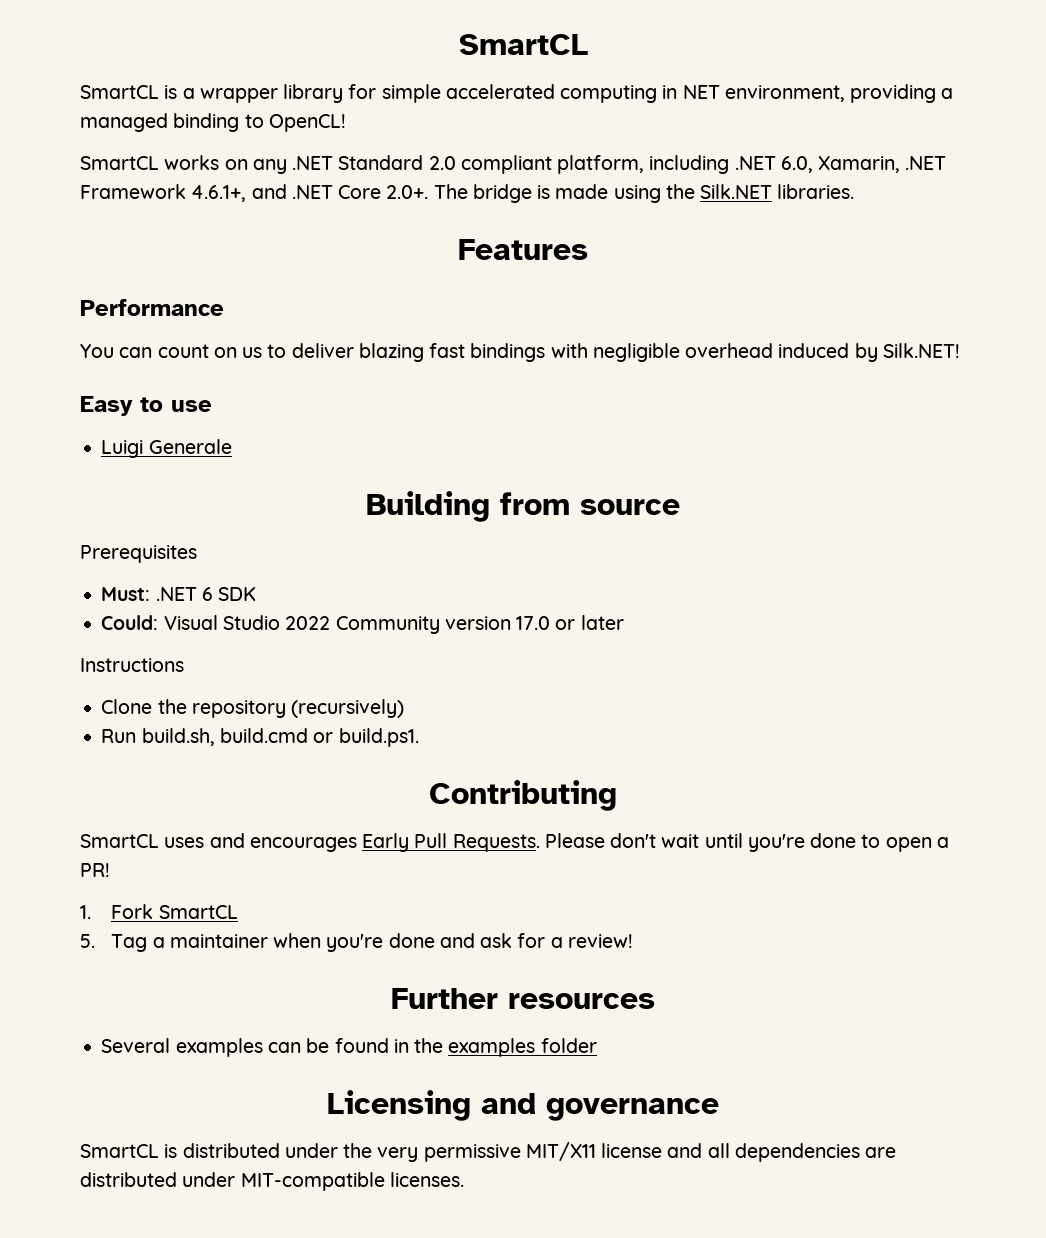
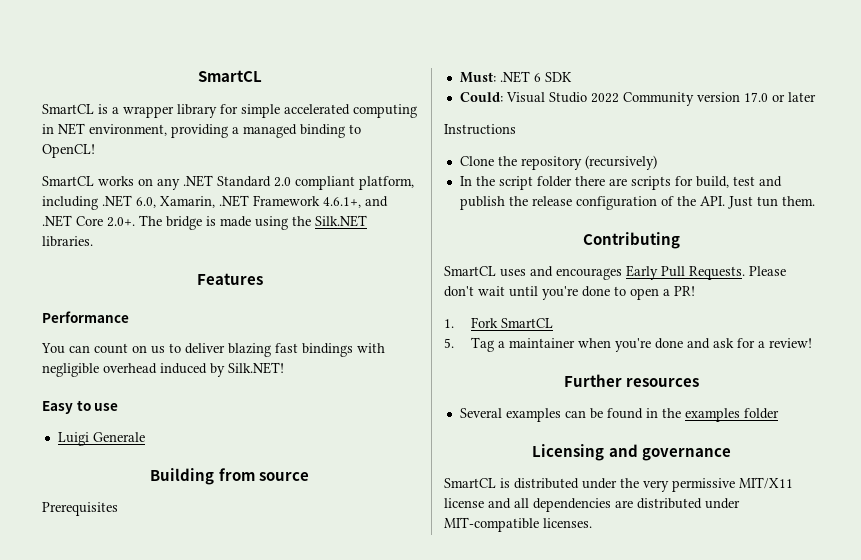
[101,728,419,747] Run build.sh, build.cmd or build.ps1. -> [459,176,782,190] [459,196,815,210] In the script folder there are scripts for build, test and publish the release configuration of the API. Just tun them.

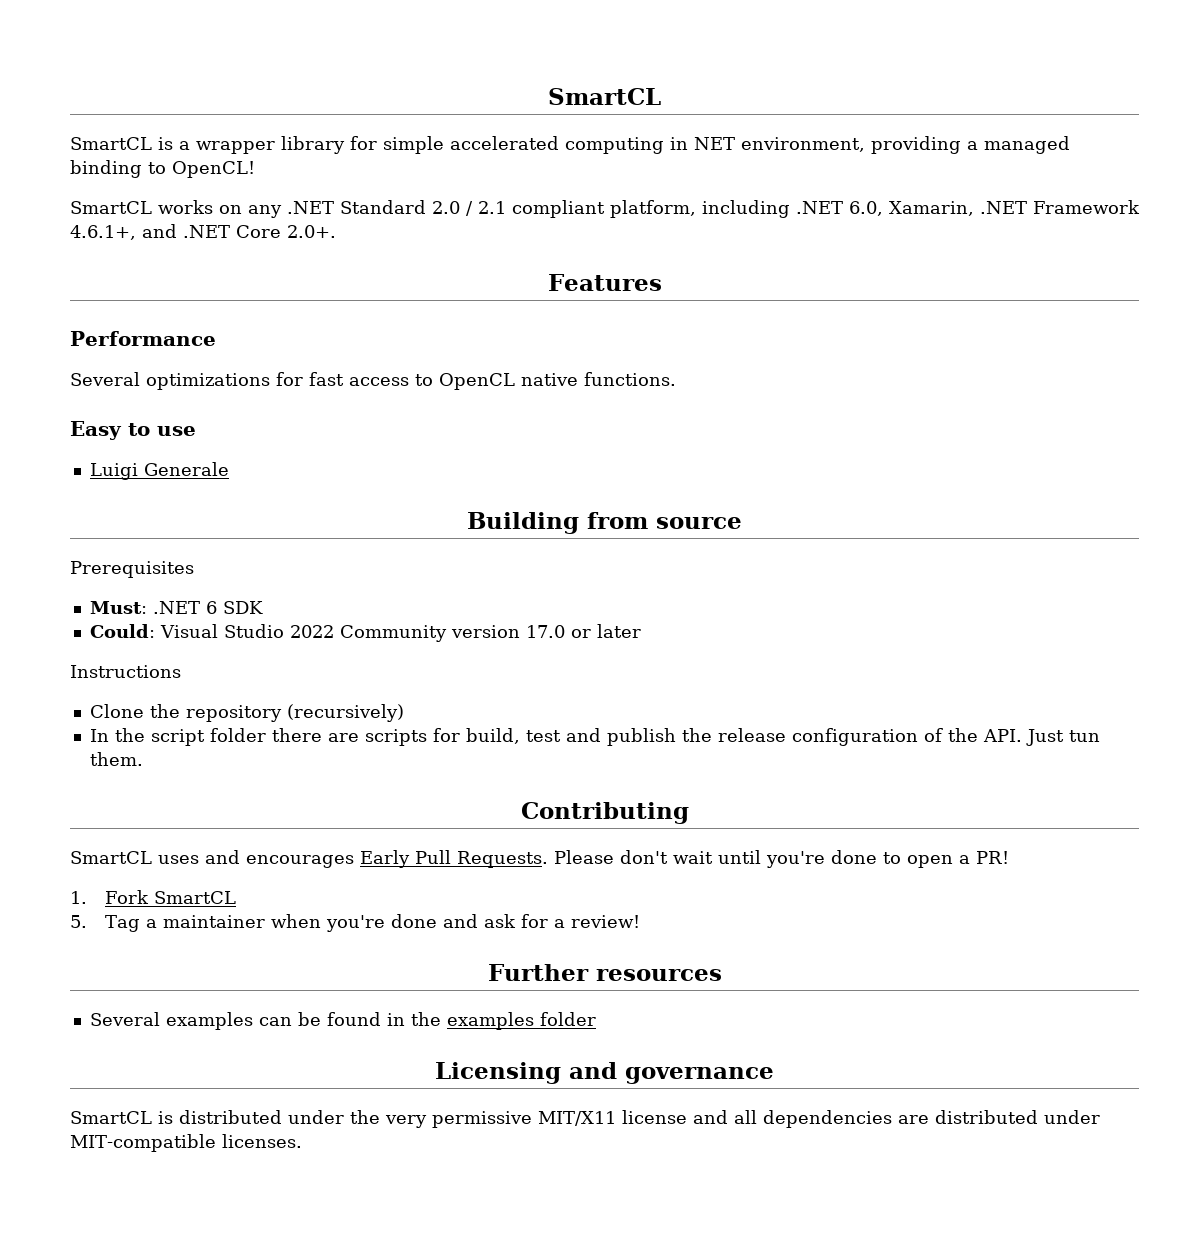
(291, 182) none -> [466,201,506,216] / 2.1
[139,215,367,230] [42,236,93,247] [196,273,263,285] [42,311,129,323] [41,343,385,357] [42,362,284,377] The bridge is made using the Silk.NET libraries. // Features // Performance // You can count on us to deliver blazing fast bindings with negligible overhead induced by Silk.NET! -> [547,274,662,291] [70,331,216,346] [70,372,676,390] // Features // Performance // Several optimizations for fast access to OpenCL native functions.

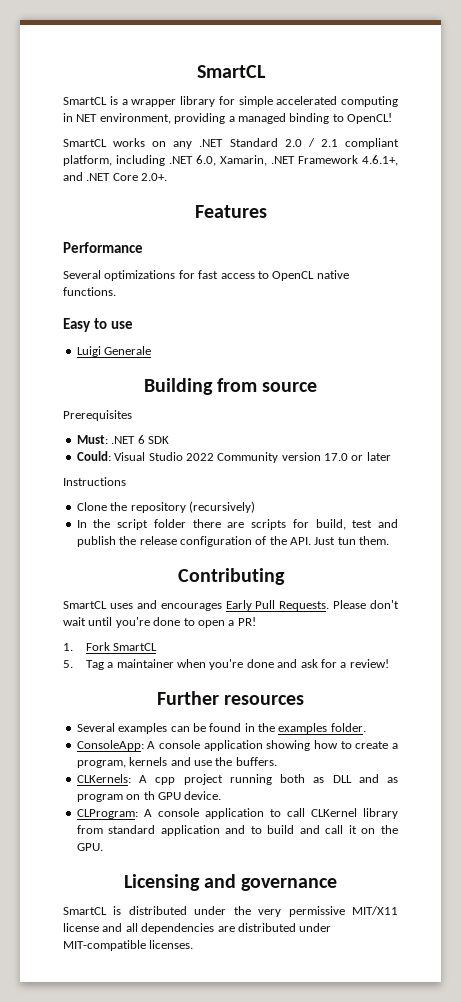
[539,1012,596,1026] folder -> [330,723,366,732] [76,740,398,751] [76,757,277,768] [76,774,398,785] [76,791,222,802] [76,808,398,819] [76,825,398,836] [76,843,103,851] folder. // ConsoleApp: A console application showing how to create a program, kernels and use the buffers. // CLKernels: A cpp project running both as DLL and as program on th GPU device. // CLProgram: A console application to call CLKernel library from standard application and to build and call it on the GPU.

